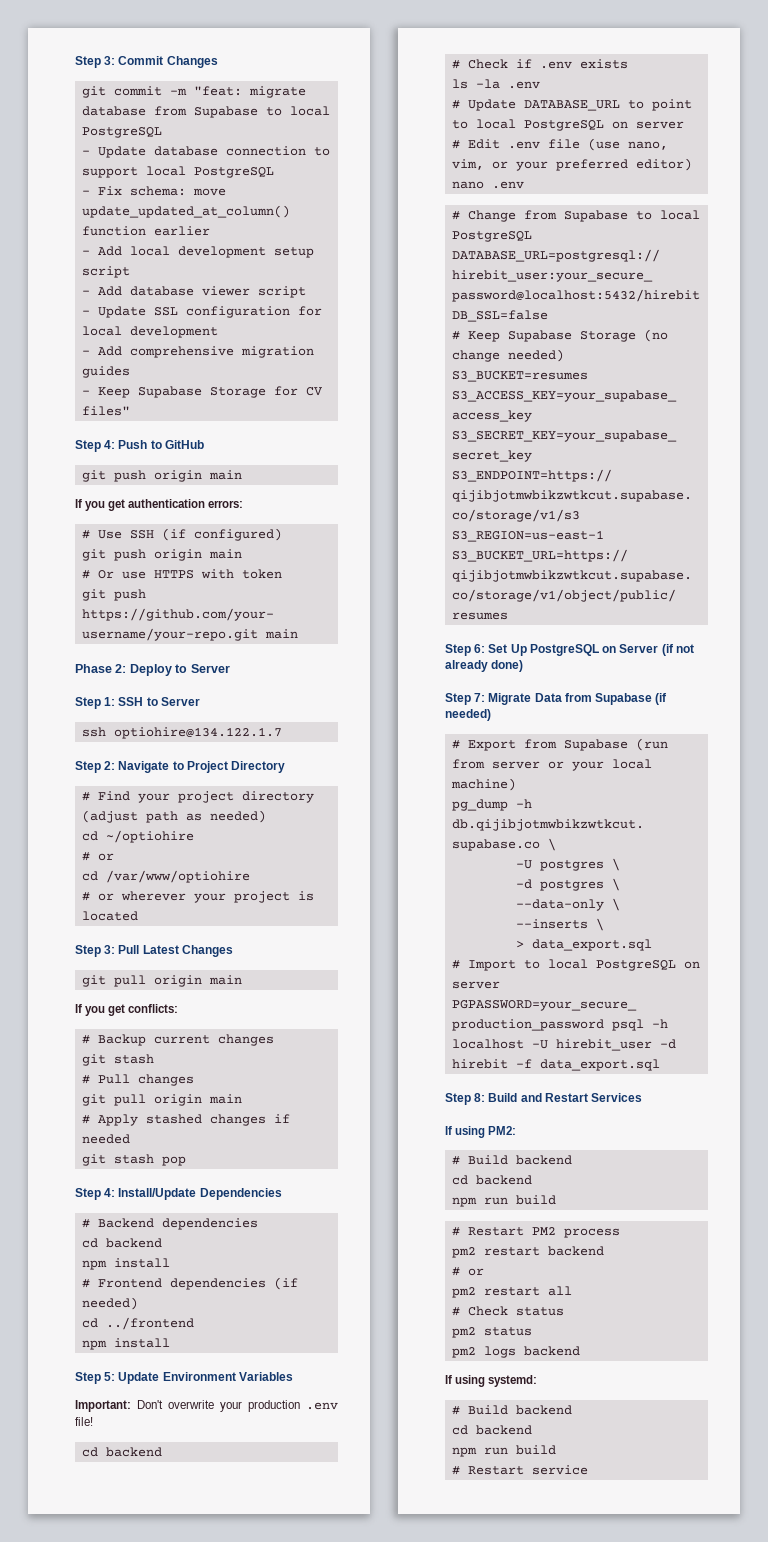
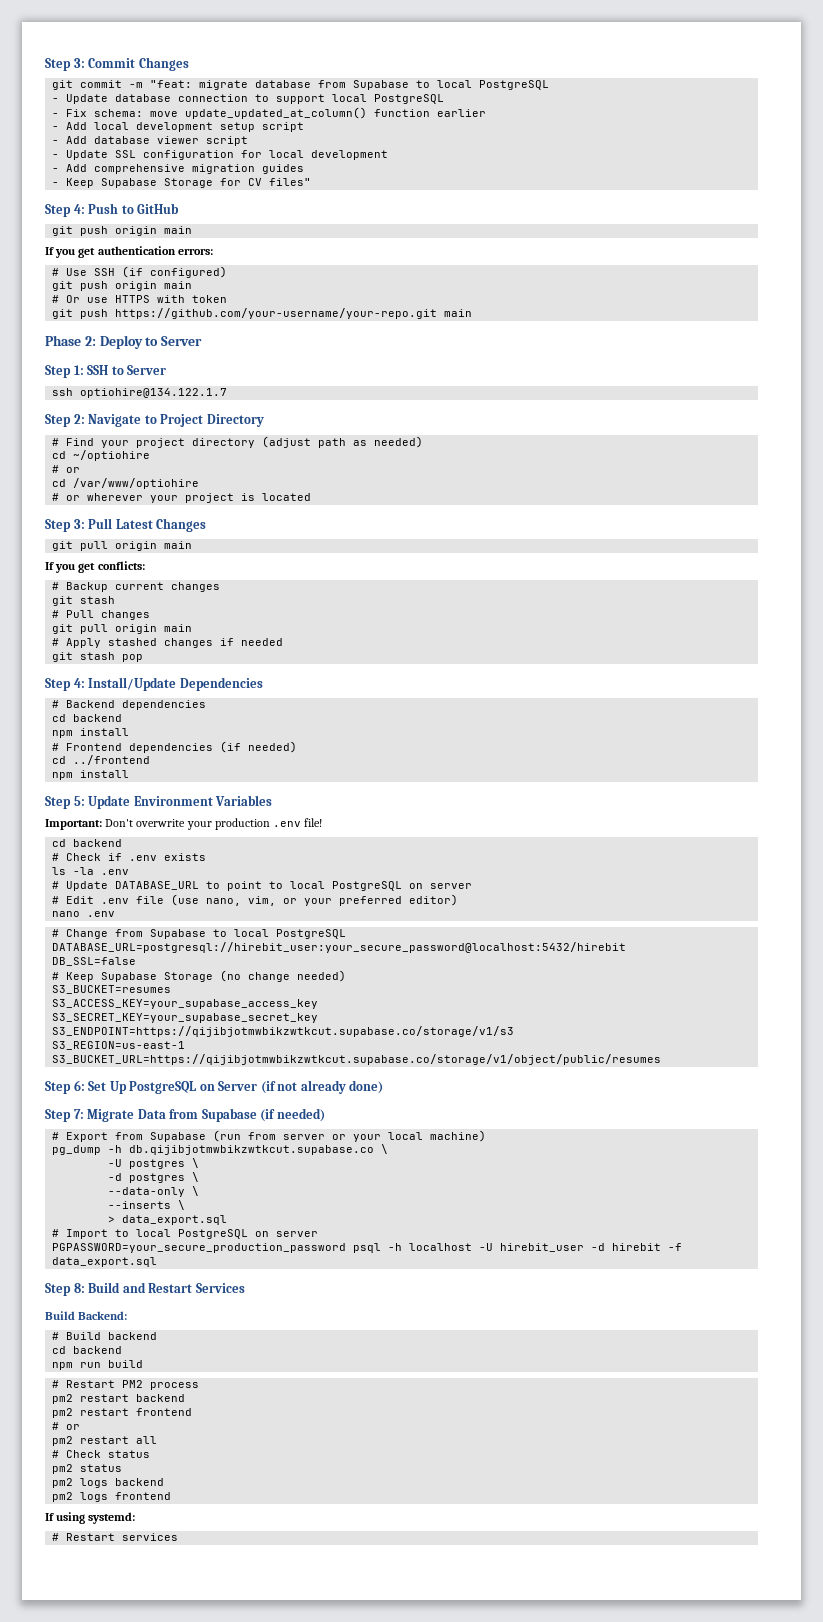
[445,1126,517,1138] If using PM2: -> [45,1311,128,1320] Build Backend:
(604, 1251) none -> [52,1408,193,1418] // pm2 restart frontend
(580, 1351) none -> [52,1492,172,1502] // pm2 logs frontend
[451,1405,572,1415] [451,1425,532,1435] [451,1445,556,1457] [451,1465,588,1475] // # Build backend // cd backend // npm run build // # Restart service -> [52,1533,179,1541] // # Restart services

